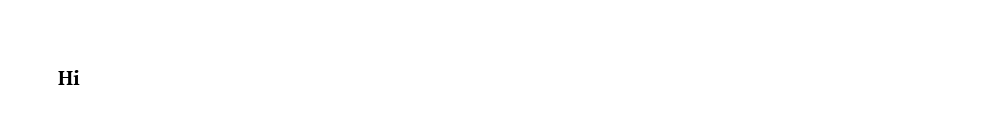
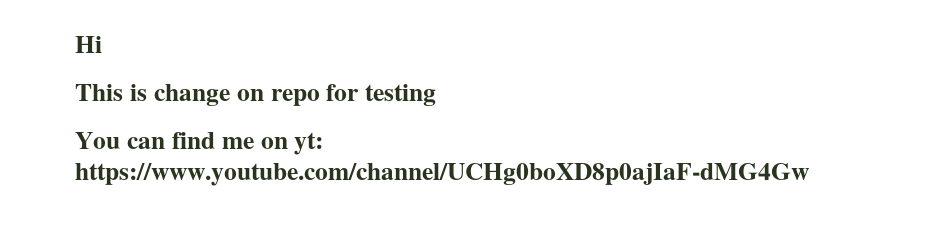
(80, 77) none -> [75,84,437,106] [75,132,324,155] [75,163,810,186] // This is change on repo for testing // You can find me on yt: https://www.youtube.com/channel/UCHg0boXD8p0ajIaF-dMG4Gw

